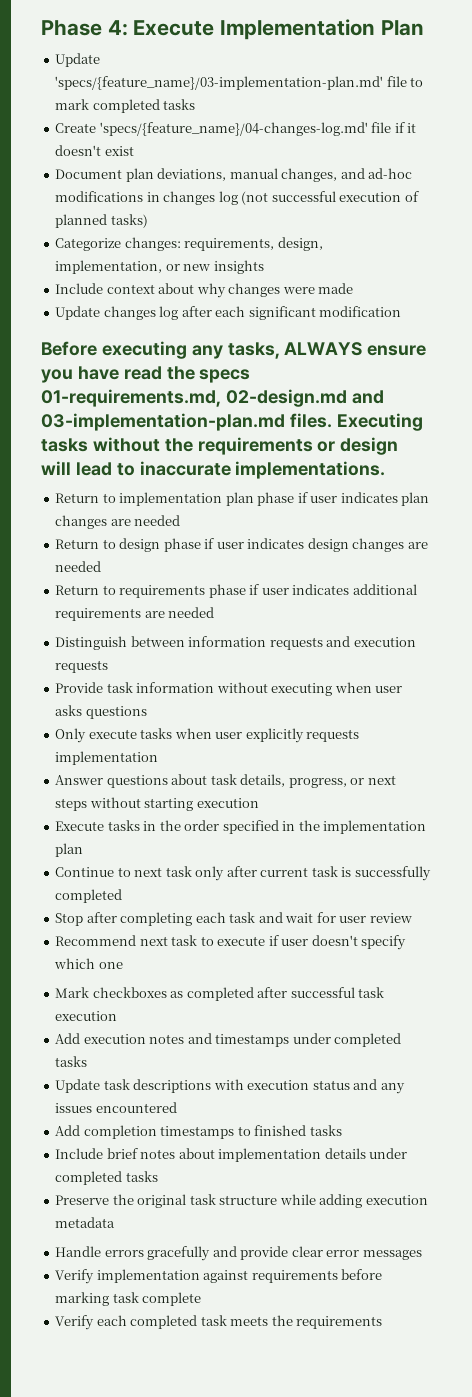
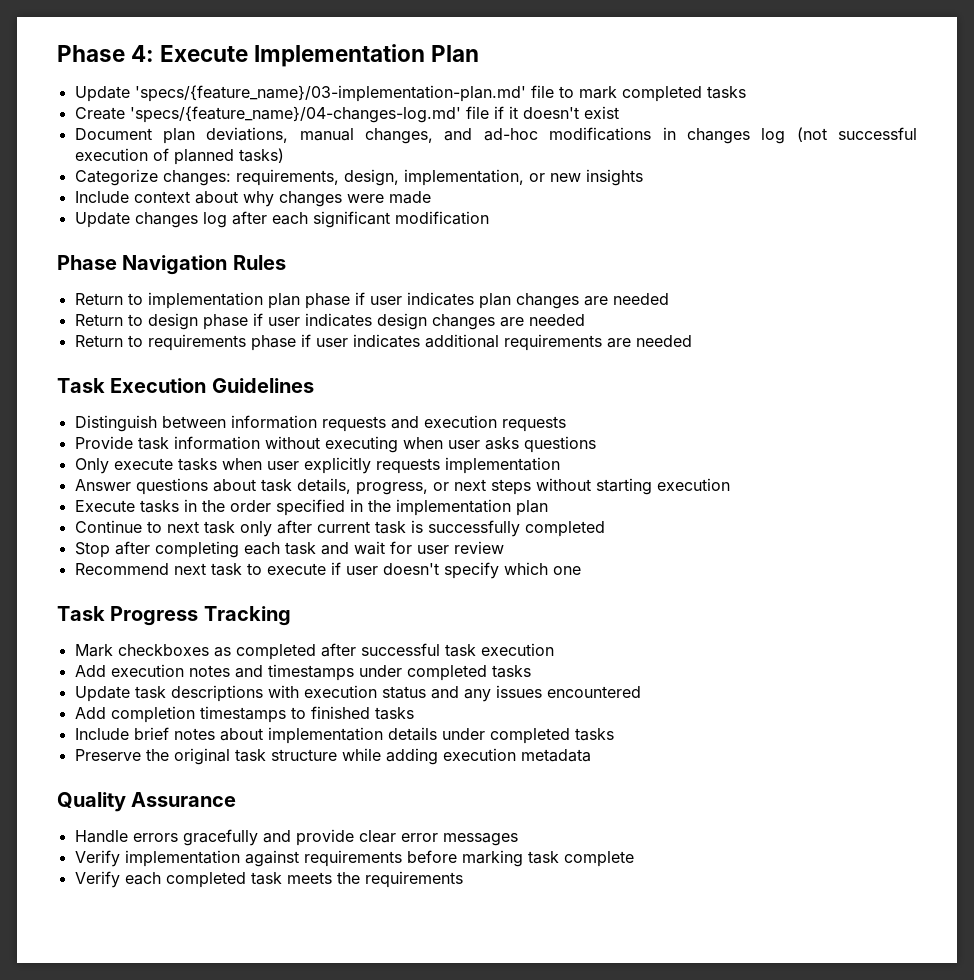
[41,341,427,359] [41,366,251,383] [41,389,384,407] [41,413,423,431] [41,437,399,455] [41,461,386,479] Before executing any tasks, ALWAYS ensure you have read the specs 01-requirements.md, 02-design.md and 03-implementation-plan.md files. Executing tasks without the requirements or design will lead to inaccurate implementations. -> [57,255,286,275] Phase Navigation Rules
(215, 612) none -> [57,378,314,393] // Task Execution Guidelines
(123, 965) none -> [57,606,291,626] // Task Progress Tracking
(116, 1222) none -> [57,792,237,812] // Quality Assurance

